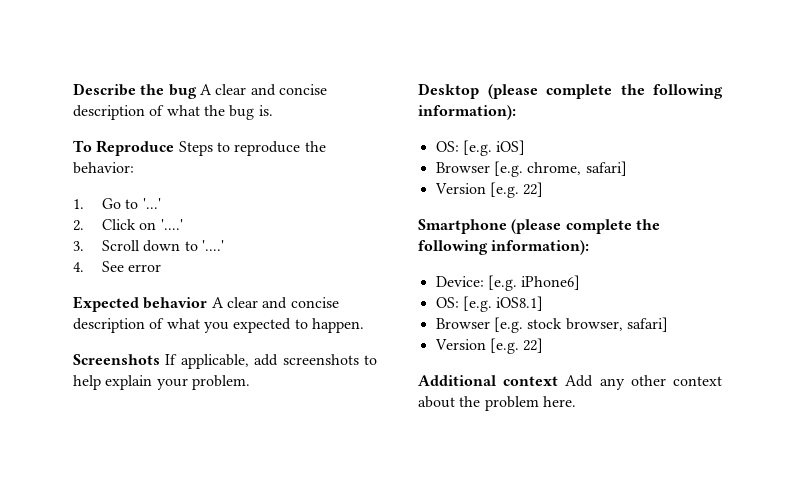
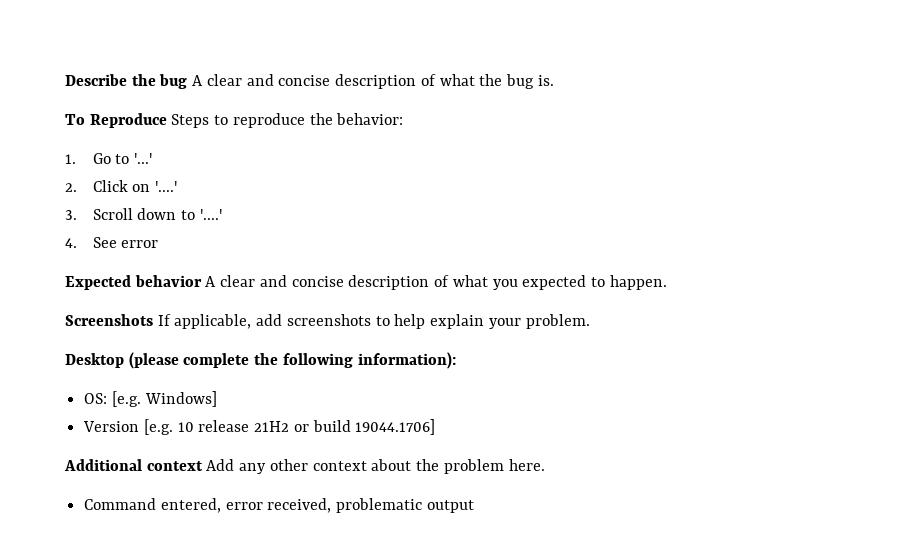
[496,140,526,155] [435,161,627,177] [434,182,544,198] [418,219,660,234] [418,240,590,255] [435,275,581,291] [435,296,544,312] [435,317,668,333] [434,338,544,354] iOS] // Browser [e.g. chrome, safari] // Version [e.g. 22] // Smartphone (please complete the following information): // Device: [e.g. iPhone6] // OS: [e.g. iOS8.1] // Browser [e.g. stock browser, safari] // Version [e.g. 22] -> [144,391,217,407] [83,419,436,435] Windows] // Version [e.g. 10 release 21H2 or build 19044.1706]
(576, 401) none -> [84,498,474,513] // Command entered, error received, problematic output

